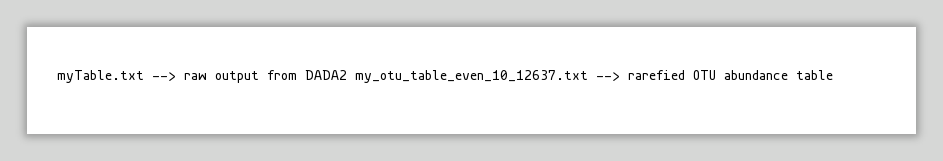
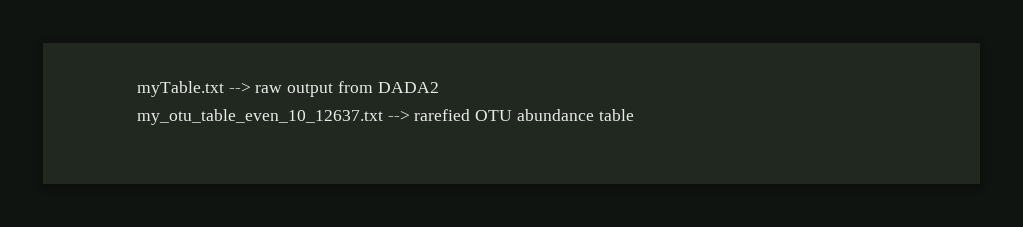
(347, 75) none -> (439, 87) //

